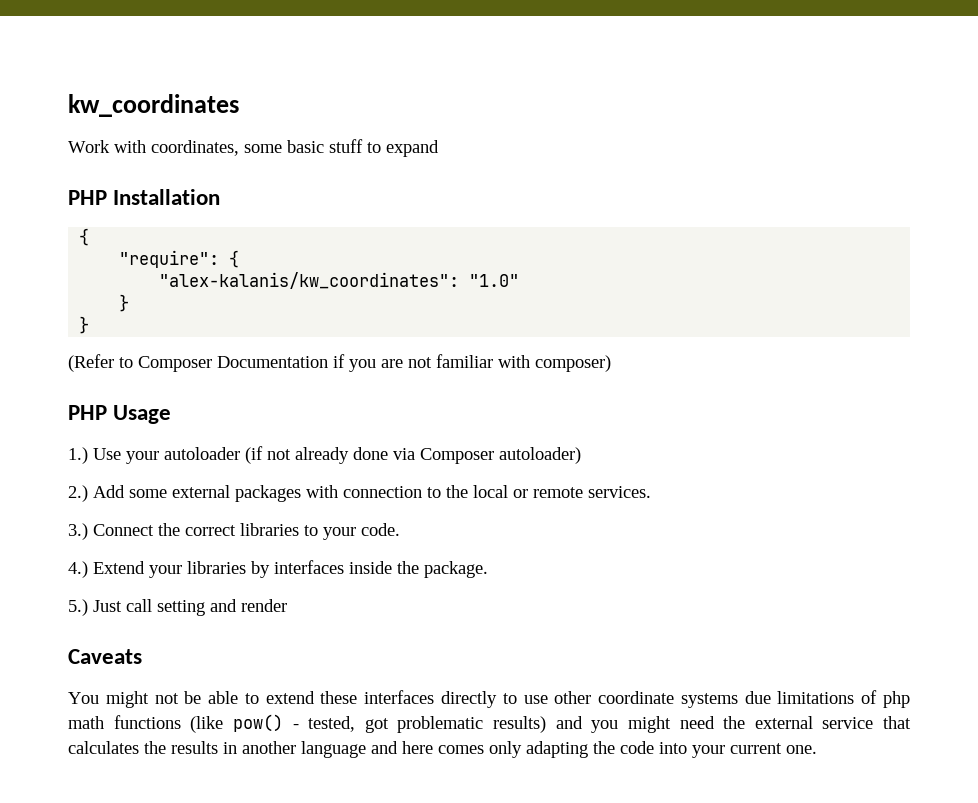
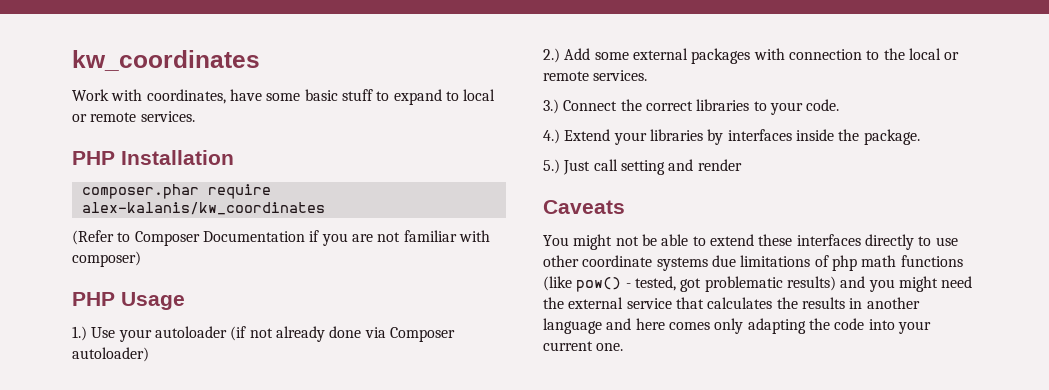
(239, 148) none -> [229,89,262,101] have
[68,189,221,205] [79,228,90,246] [119,250,240,268] [159,272,520,289] [119,294,130,312] [79,316,90,334] // PHP Installation // { // "require": { // "alex-kalanis/kw_coordinates": "1.0" // } // } -> [445,89,496,101] [72,111,195,122] [72,150,234,165] [81,184,271,199] [81,202,325,215] to local or remote services. // PHP Installation // composer.phar require alex-kalanis/kw_coordinates

